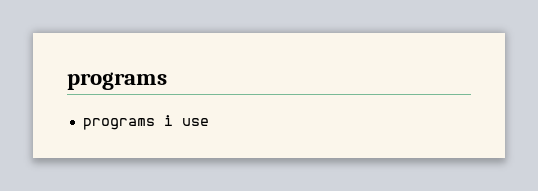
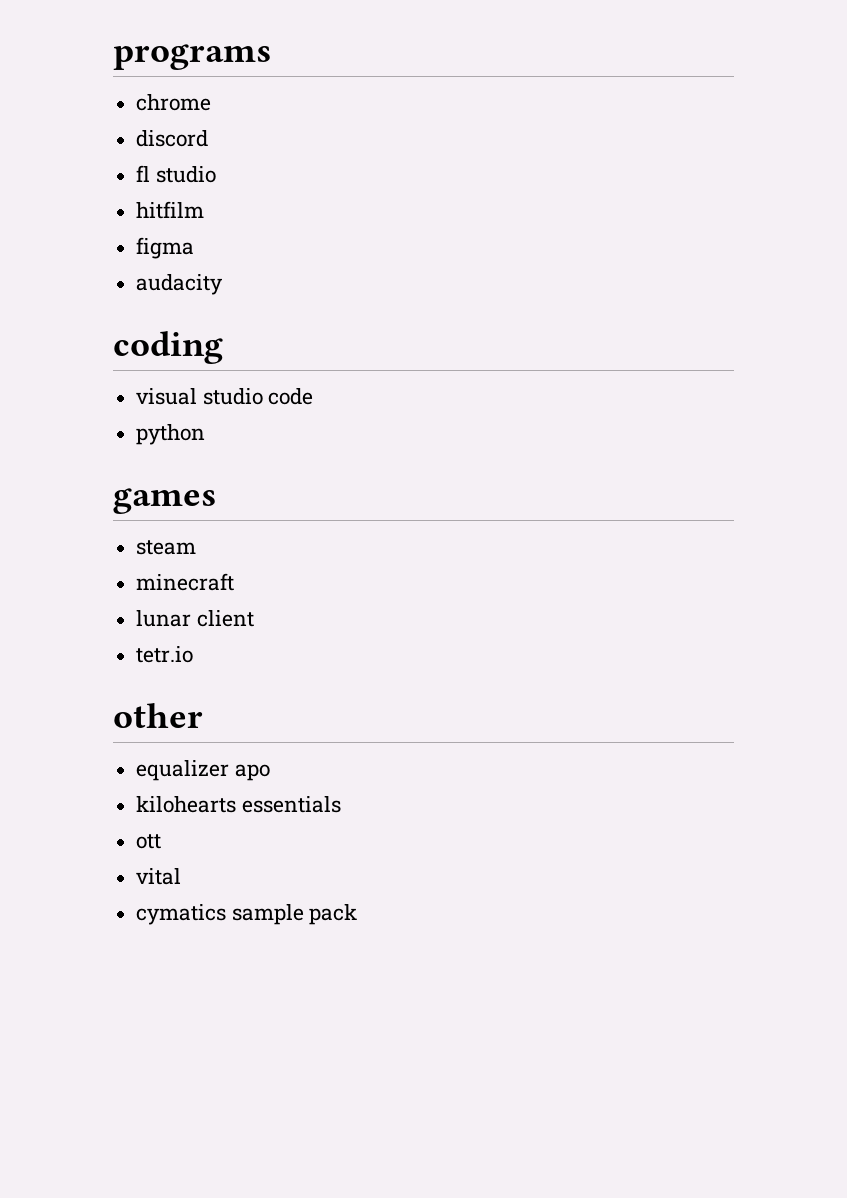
[82,115,209,130] programs i use -> [136,94,212,111] [136,130,209,147] [136,165,216,183] [136,201,205,219] [136,237,195,259] [136,274,224,295] [113,331,223,364] [136,388,314,405] [136,424,206,445] [113,488,217,514] [136,540,197,555] [136,573,235,591] [136,610,254,627] [136,646,194,663] [113,703,203,728] [136,760,270,781] [136,796,341,813] [136,834,162,849] [136,868,182,885] [136,904,358,925] chrome // discord // fl studio // hitfilm // figma // audacity // coding // visual studio code // python // games // steam // minecraft // lunar client // tetr.io // other // equalizer apo // kilohearts essentials // ott // vital // cymatics sample pack

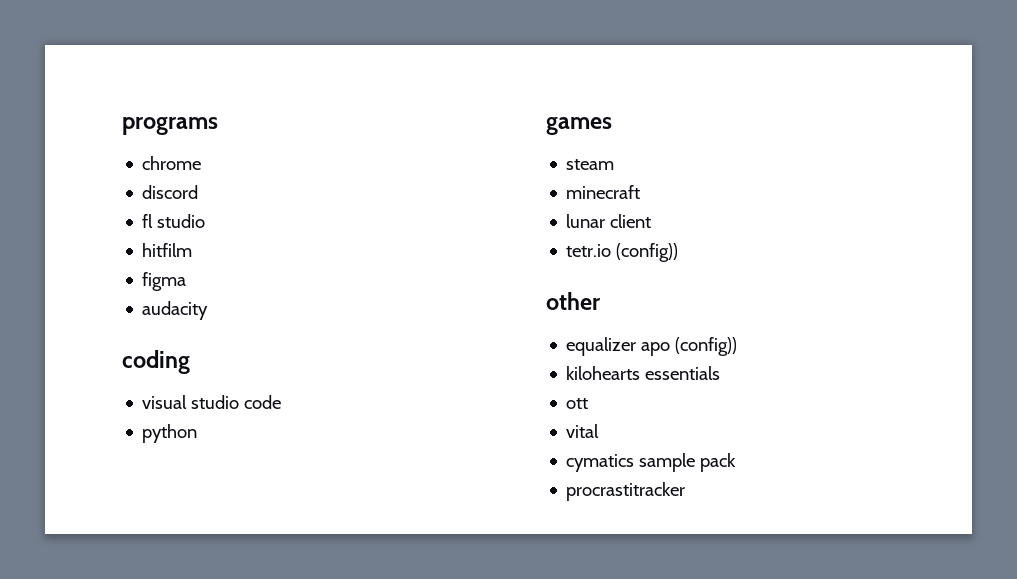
(194, 654) none -> [616,243,679,262] (config))
(270, 772) none -> [675,337,738,356] (config))
(358, 914) none -> [566,482,686,501] // procrastitracker

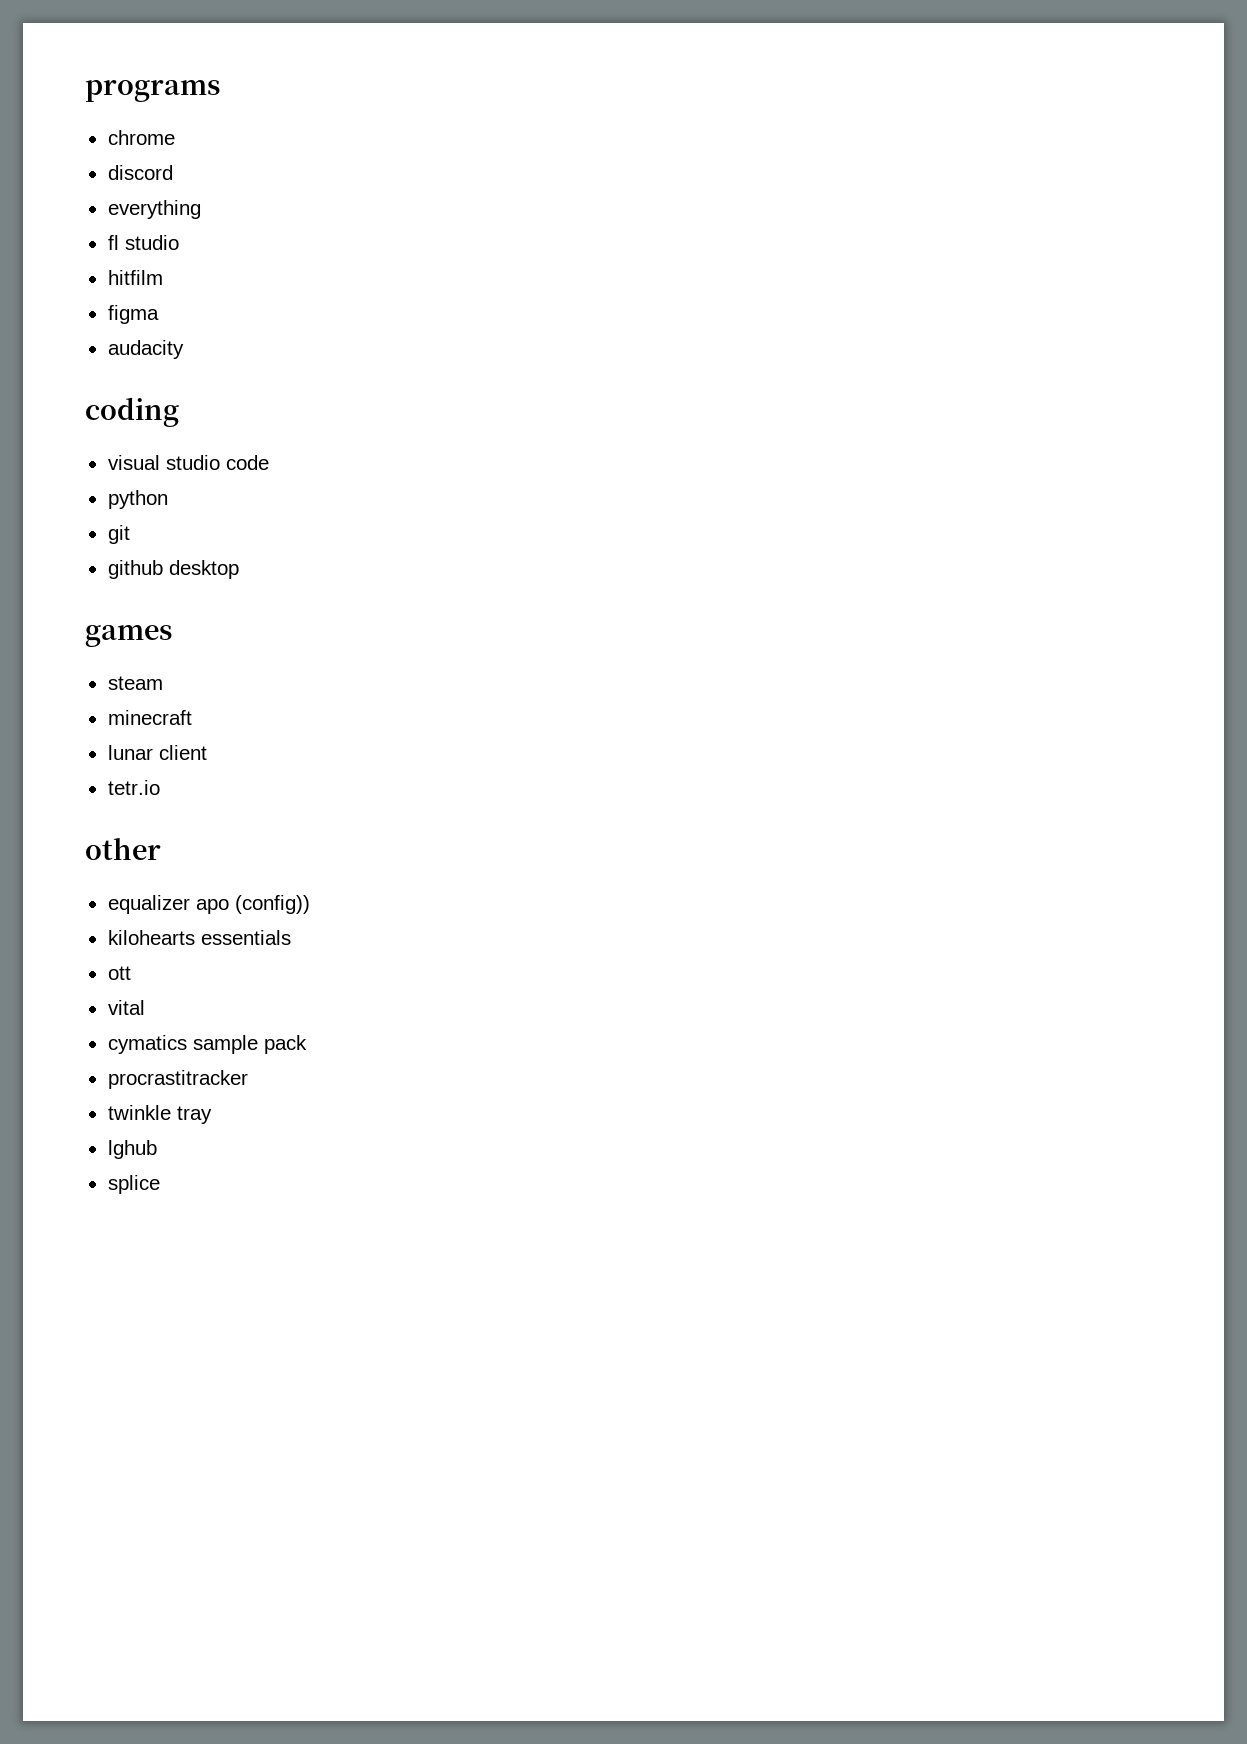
(199, 192) none -> [107,200,201,219] // everything
(198, 433) none -> [107,525,130,544] [107,560,239,579] // git // github desktop
[616,243,679,262] (config)) -> (160, 787) none
(686, 491) none -> [107,1105,212,1124] [107,1140,157,1159] [107,1175,160,1194] // twinkle tray // lghub // splice

